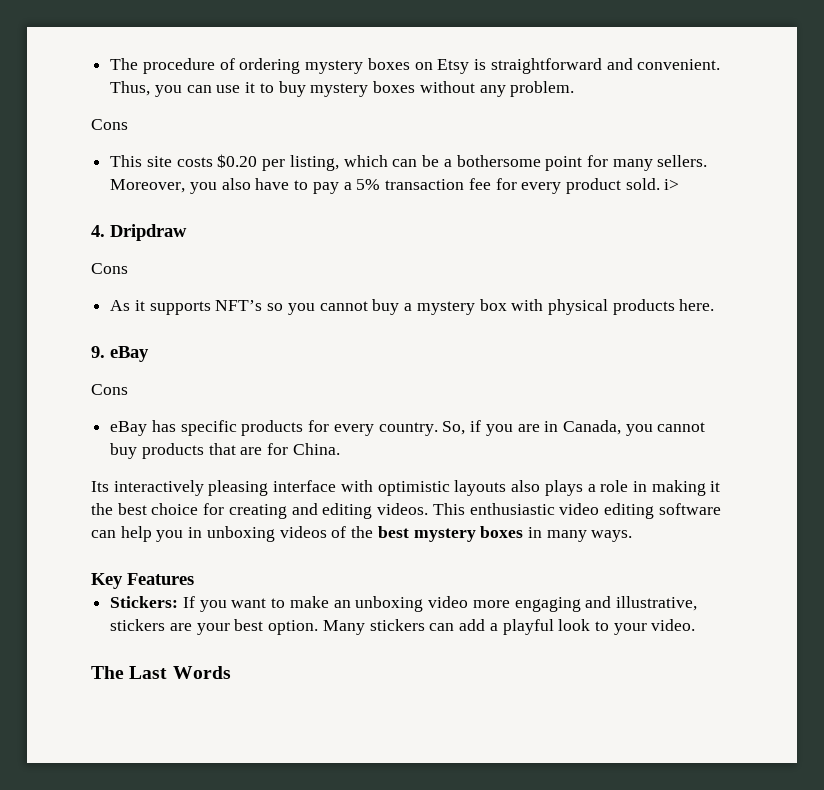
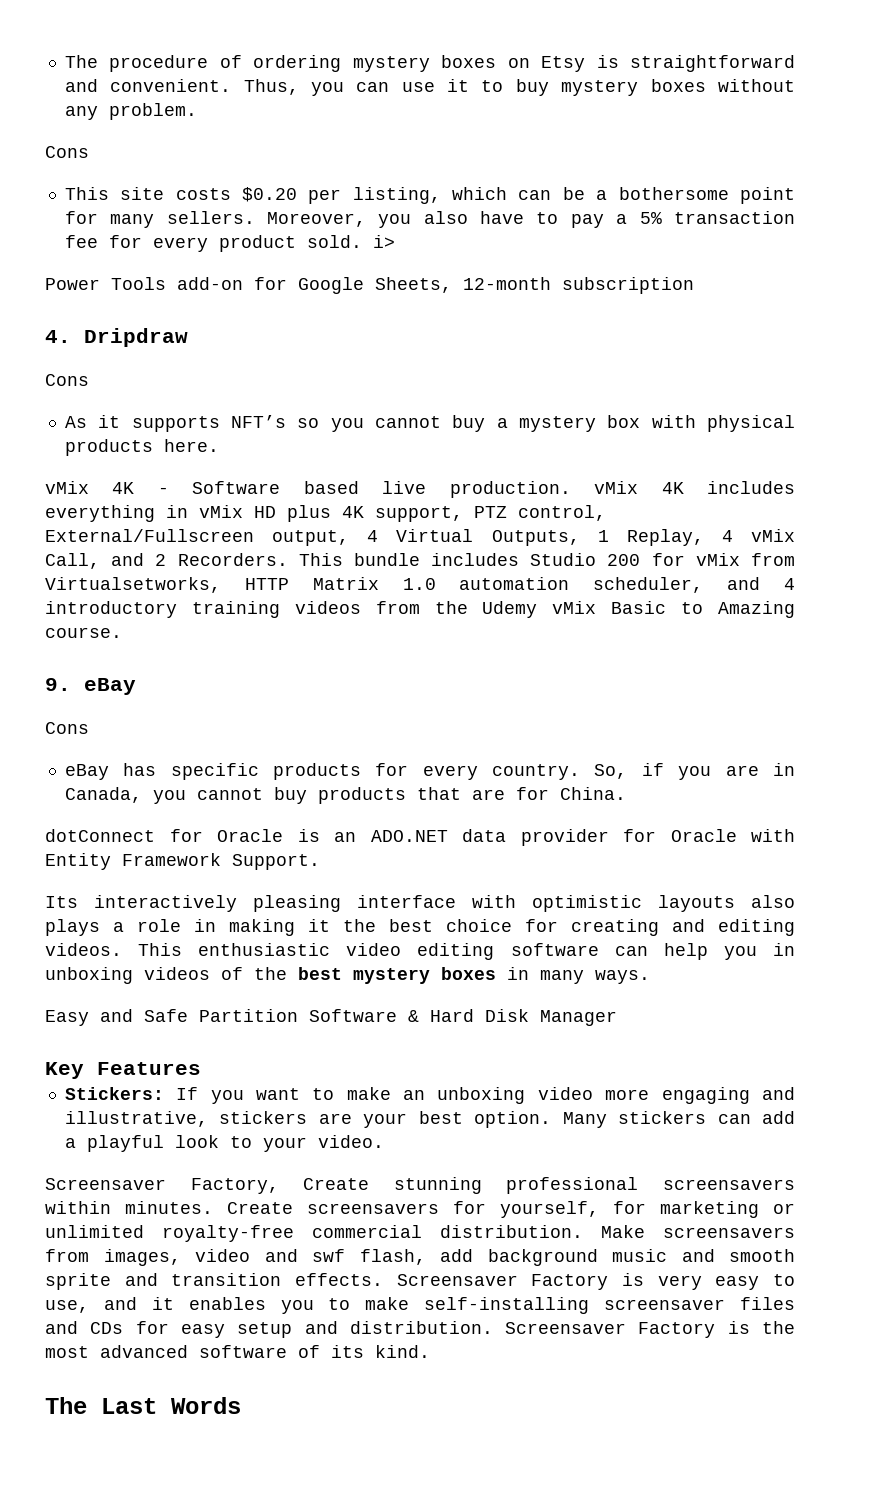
(680, 184) none -> [45,277,694,294] // Power Tools add-on for Google Sheets, 12-month subscription
(715, 305) none -> [45,481,796,498] [45,505,606,522] [45,529,795,546] [45,553,795,569] [45,577,795,593] [45,601,796,618] [45,627,122,638] // vMix 4K - Software based live production. vMix 4K includes everything in vMix HD plus 4K support, PTZ control, External/Fullscreen output, 4 Virtual Outputs, 1 Replay, 4 vMix Call, and 2 Recorders. This bundle includes Studio 200 for vMix from Virtualsetworks, HTTP Matrix 1.0 automation scheduler, and 4 introductory training videos from the Udemy vMix Basic to Amazing course.
(340, 449) none -> [45,829,795,846] [45,853,320,870] // dotConnect for Oracle is an ADO.NET data provider for Oracle with Entity Framework Support.
(633, 536) none -> [45,1009,617,1026] // Easy and Safe Partition Software & Hard Disk Manager
(696, 625) none -> [45,1177,796,1194] [45,1201,795,1218] [45,1225,795,1242] [45,1249,795,1266] [45,1273,795,1290] [45,1297,796,1314] [45,1321,795,1338] [45,1345,430,1358] // Screensaver Factory, Create stunning professional screensavers within minutes. Create screensavers for yourself, for marketing or unlimited royalty-free commercial distribution. Make screensavers from images, video and swf flash, add background music and smooth sprite and transition effects. Screensaver Factory is very easy to use, and it enables you to make self-installing screensaver files and CDs for easy setup and distribution. Screensaver Factory is the most advanced software of its kind.

